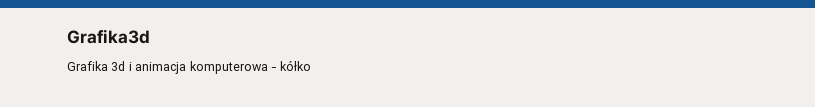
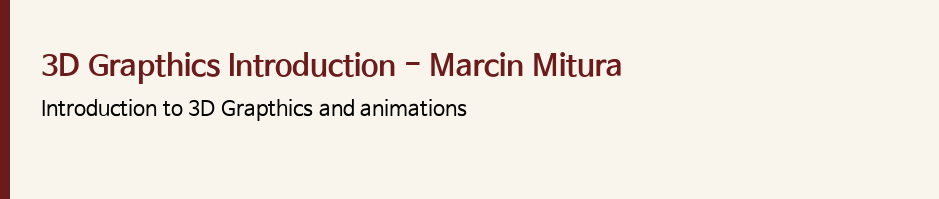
[67,29,150,44] [67,60,312,74] Grafika3d // Grafika 3d i animacja komputerowa - kółko -> [41,52,623,84] [41,99,468,121] 3D Grapthics Introduction - Marcin Mitura // Introduction to 3D Grapthics and animations

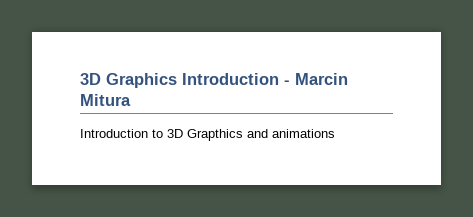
[41,52,220,84] 3D Grapthics -> [80,73,177,88] 3D Graphics

